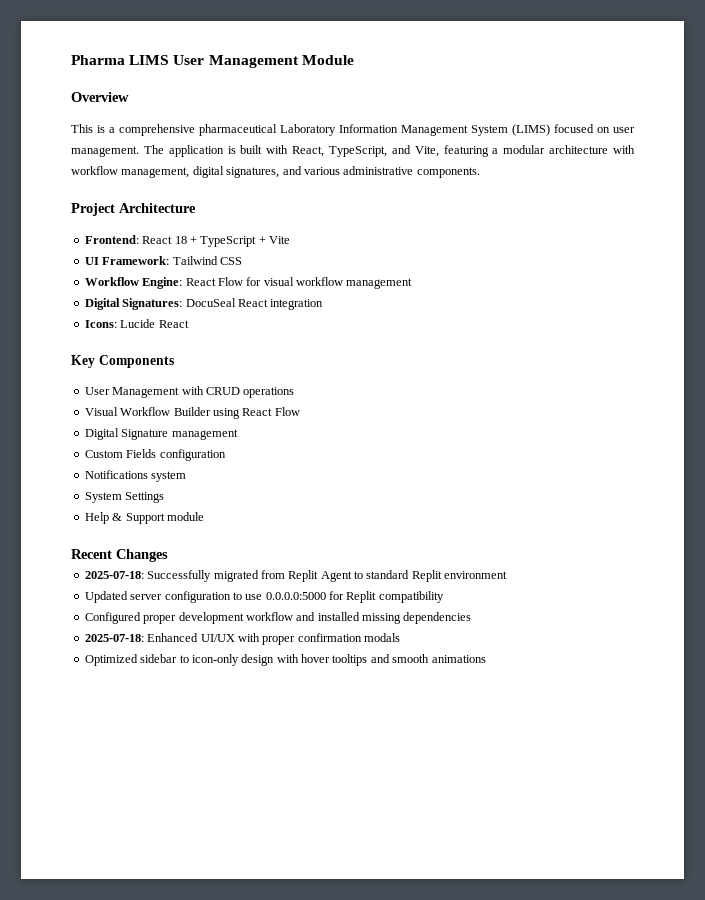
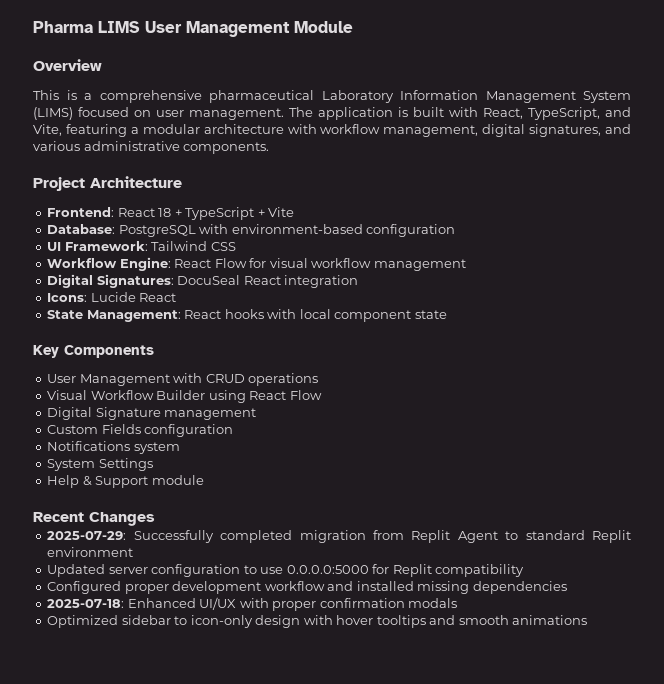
(290, 240) none -> [47,224,456,237] // Database: PostgreSQL with environment-based configuration
(189, 324) none -> [47,309,447,322] // State Management: React hooks with local component state
[84,570,259,582] 2025-07-18: Successfully migrated -> [47,530,366,543] 2025-07-29: Successfully completed migration

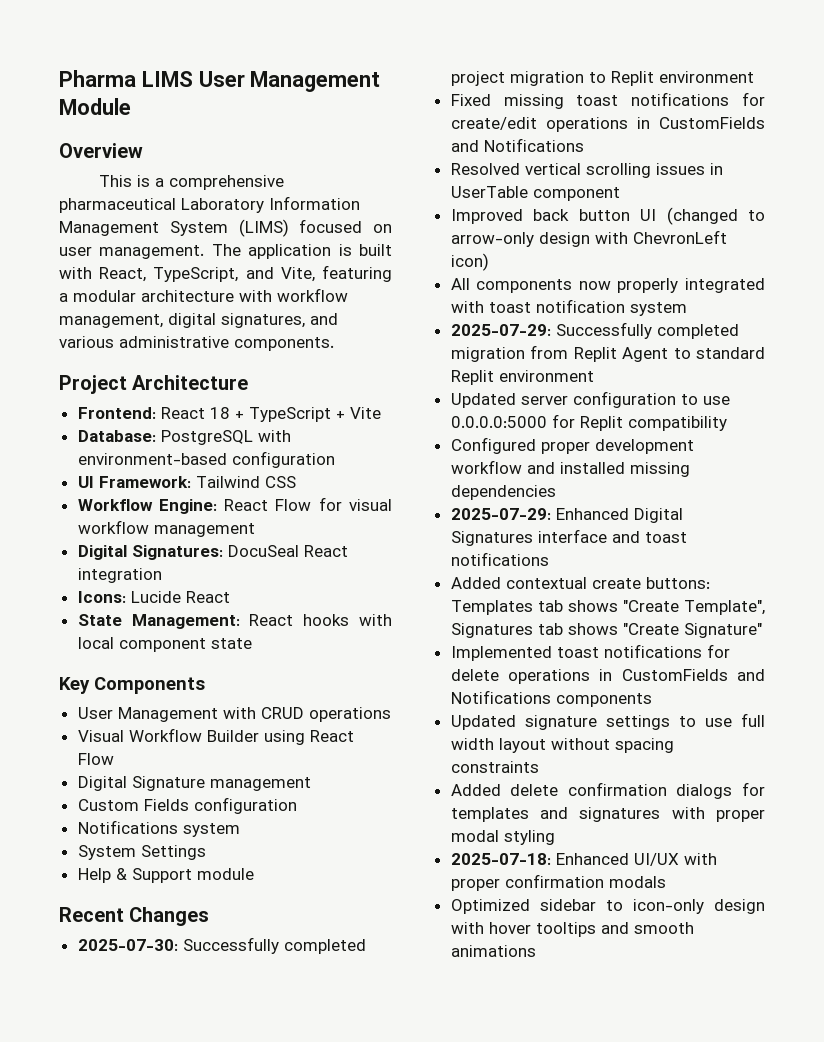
(155, 519) none -> [77,937,366,954] [450,71,754,86] [450,92,765,109] [450,117,765,132] [450,138,584,152] [450,163,723,178] [450,186,620,201] [450,207,765,225] [450,230,727,247] [450,253,489,271] [450,278,765,293] [450,299,687,316] // 2025-07-30: Successfully completed project migration to Replit environment // Fixed missing toast notifications for create/edit operations in CustomFields and Notifications // Resolved vertical scrolling issues in UserTable component // Improved back button UI (changed to arrow-only design with ChevronLeft icon) // All components now properly integrated with toast notification system
(567, 587) none -> [450,508,683,523] [450,529,687,546] [450,552,549,566] [450,577,710,589] [450,600,765,615] [450,623,762,638] [450,644,730,661] [450,669,765,684] [450,690,652,707] [450,713,765,730] [450,738,674,753] [450,761,539,773] [450,782,765,799] [450,807,765,822] [450,830,555,845] // 2025-07-29: Enhanced Digital Signatures interface and toast notifications // Added contextual create buttons: Templates tab shows "Create Template", Signatures tab shows "Create Signature" // Implemented toast notifications for delete operations in CustomFields and Notifications components // Updated signature settings to use full width layout without spacing constraints // Added delete confirmation dialogs for templates and signatures with proper modal styling

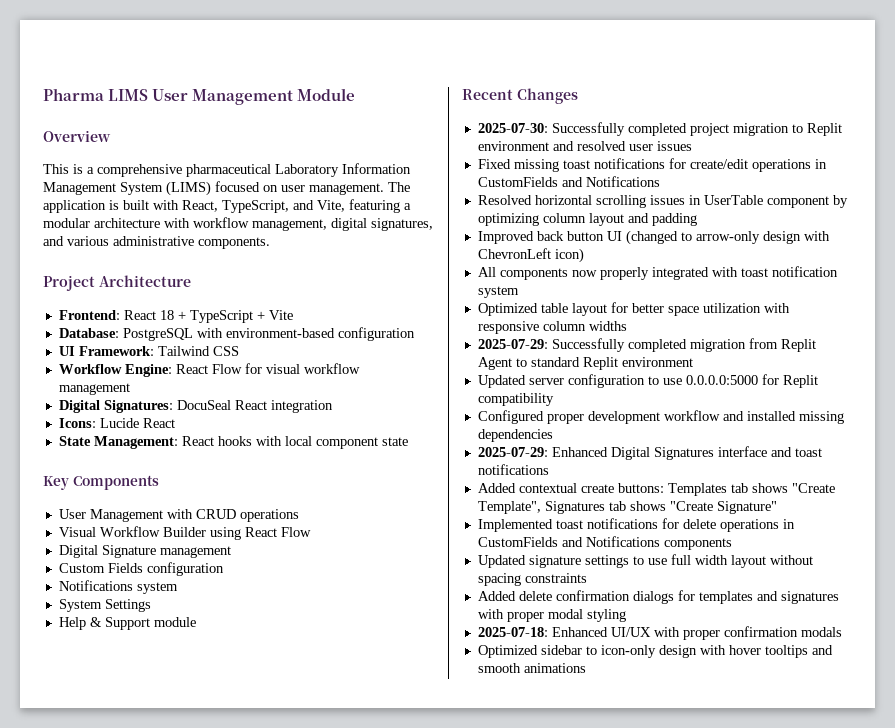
(754, 77) none -> [552,141,692,151] and resolved user issues
[524,163,581,175] vertical -> [534,195,592,205] horizontal
(620, 194) none -> [832,195,848,208] [477,213,697,226] by optimizing column layout and padding
(687, 309) none -> [477,302,790,316] [477,321,627,334] // Optimized table layout for better space utilization with responsive column widths

